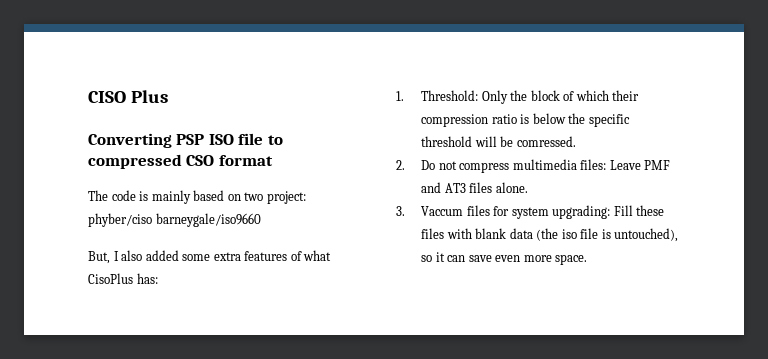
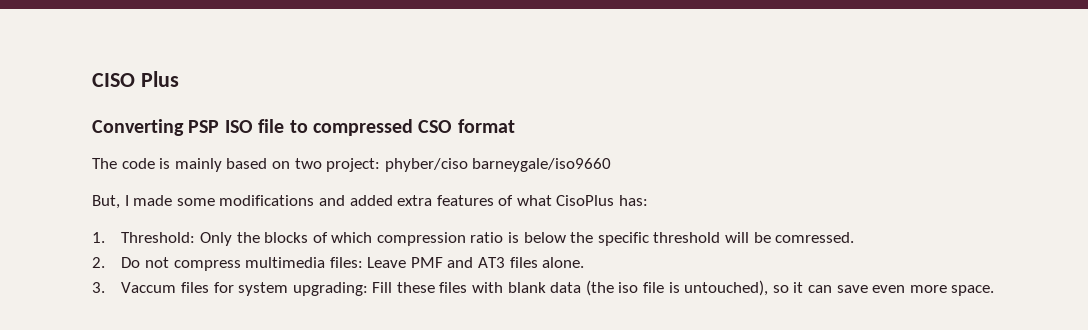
[121,250,211,261] also added some -> [133,195,393,206] made some modifications and added
[530,90,560,101] block -> [264,232,309,243] blocks
[612,90,640,101] their -> (373, 237) none

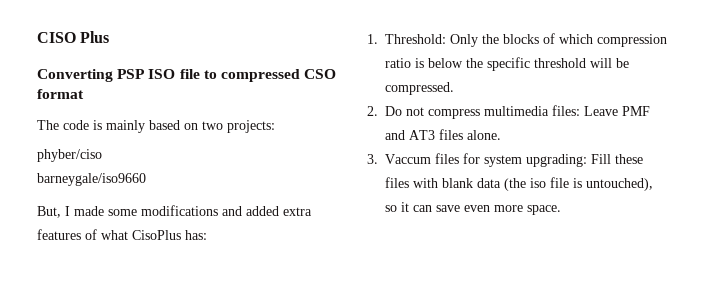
[326,158,381,172] project: -> [227,120,275,133] projects: //
(468, 165) none -> (102, 155) //
[775,232,855,243] comressed. -> [385,82,454,95] compressed.

